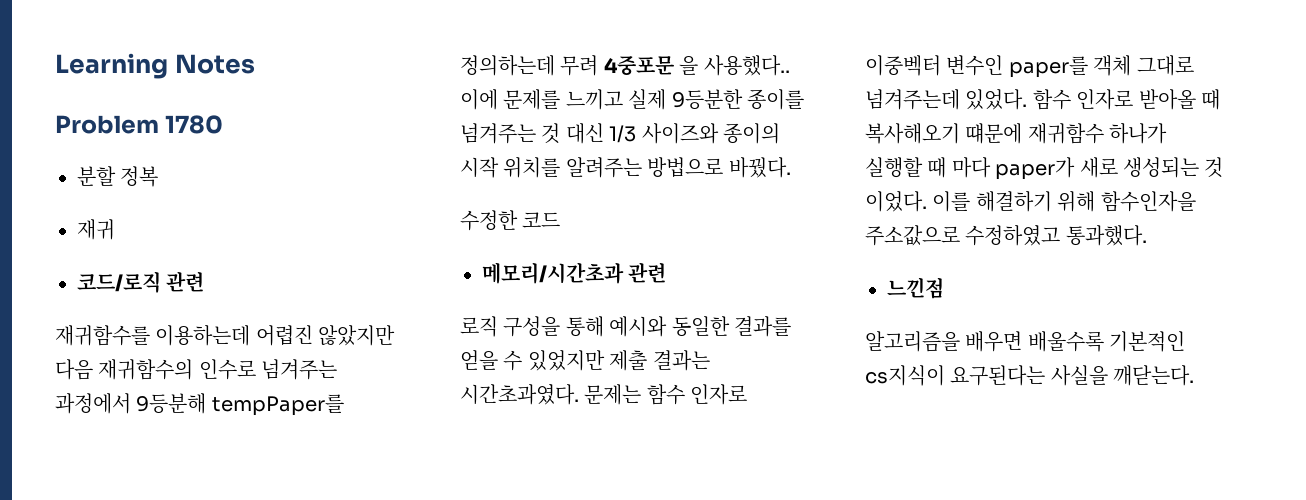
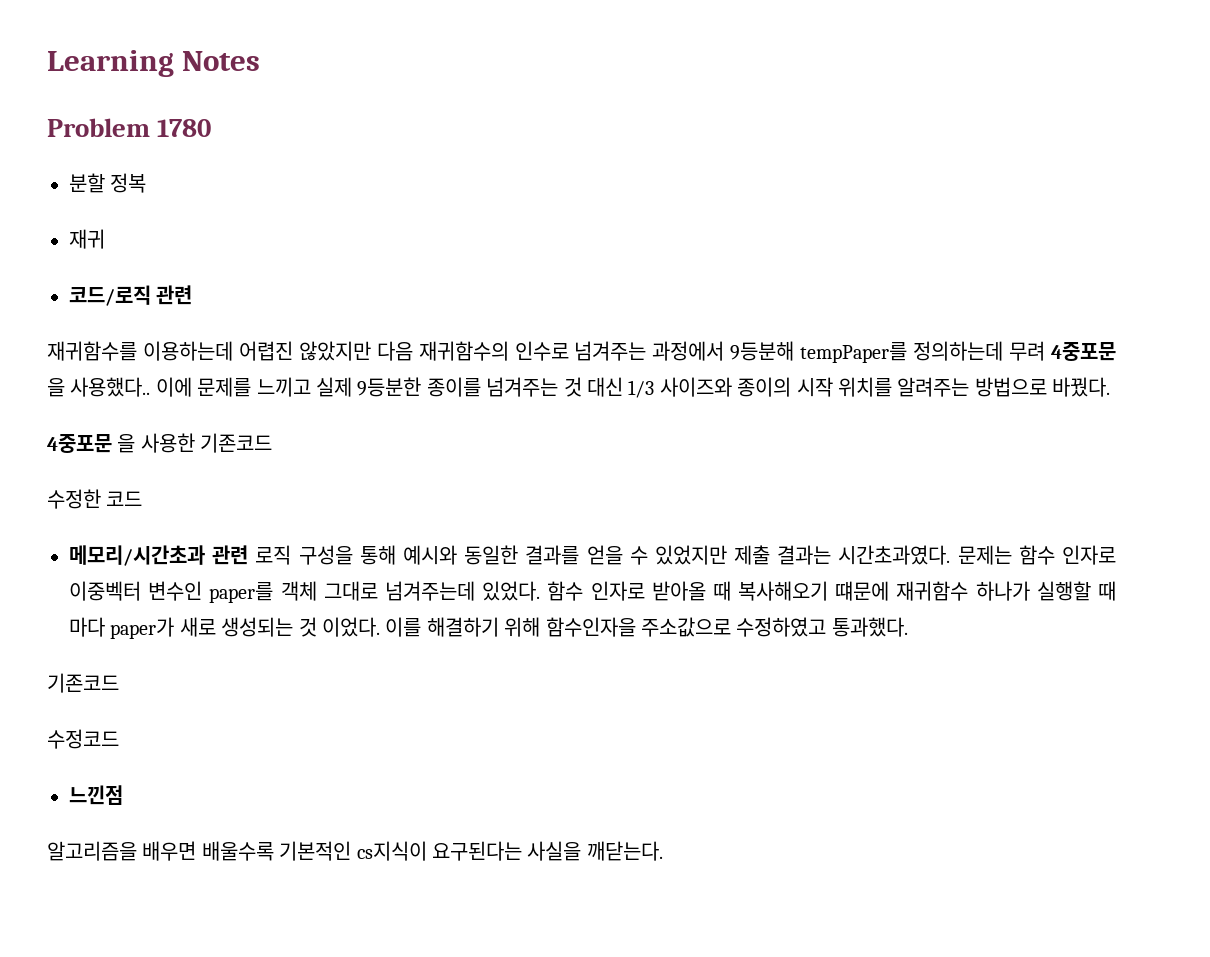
(791, 167) none -> [47,433,273,453] // 4중포문 을 사용한 기존코드
(667, 272) // -> (249, 555) none
(1147, 235) none -> [47,673,119,693] [47,729,119,749] // 기존코드 // 수정코드

